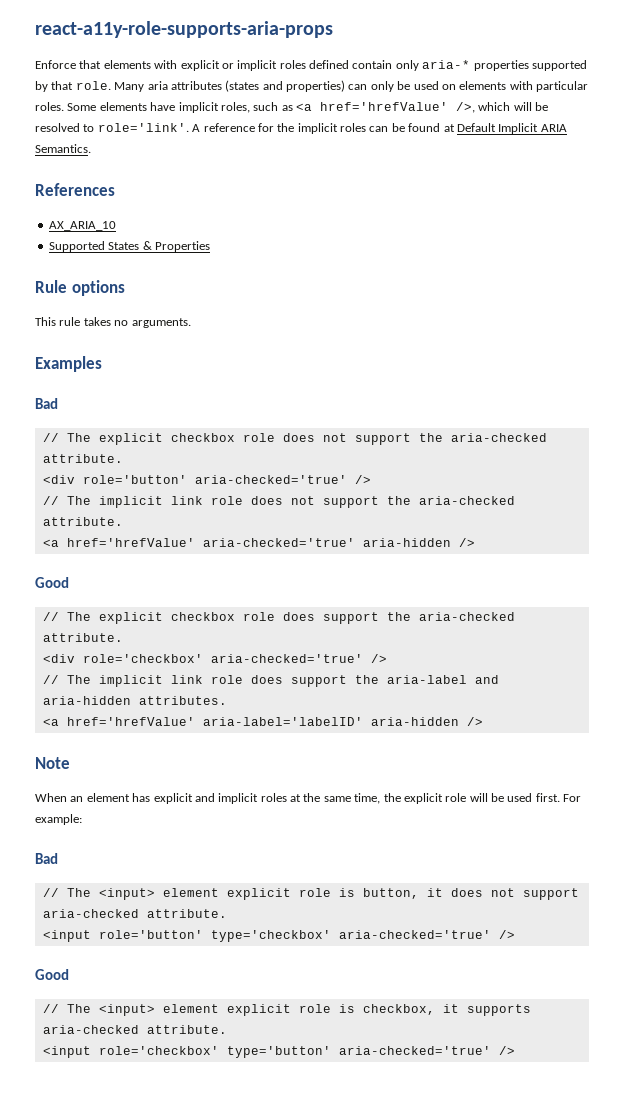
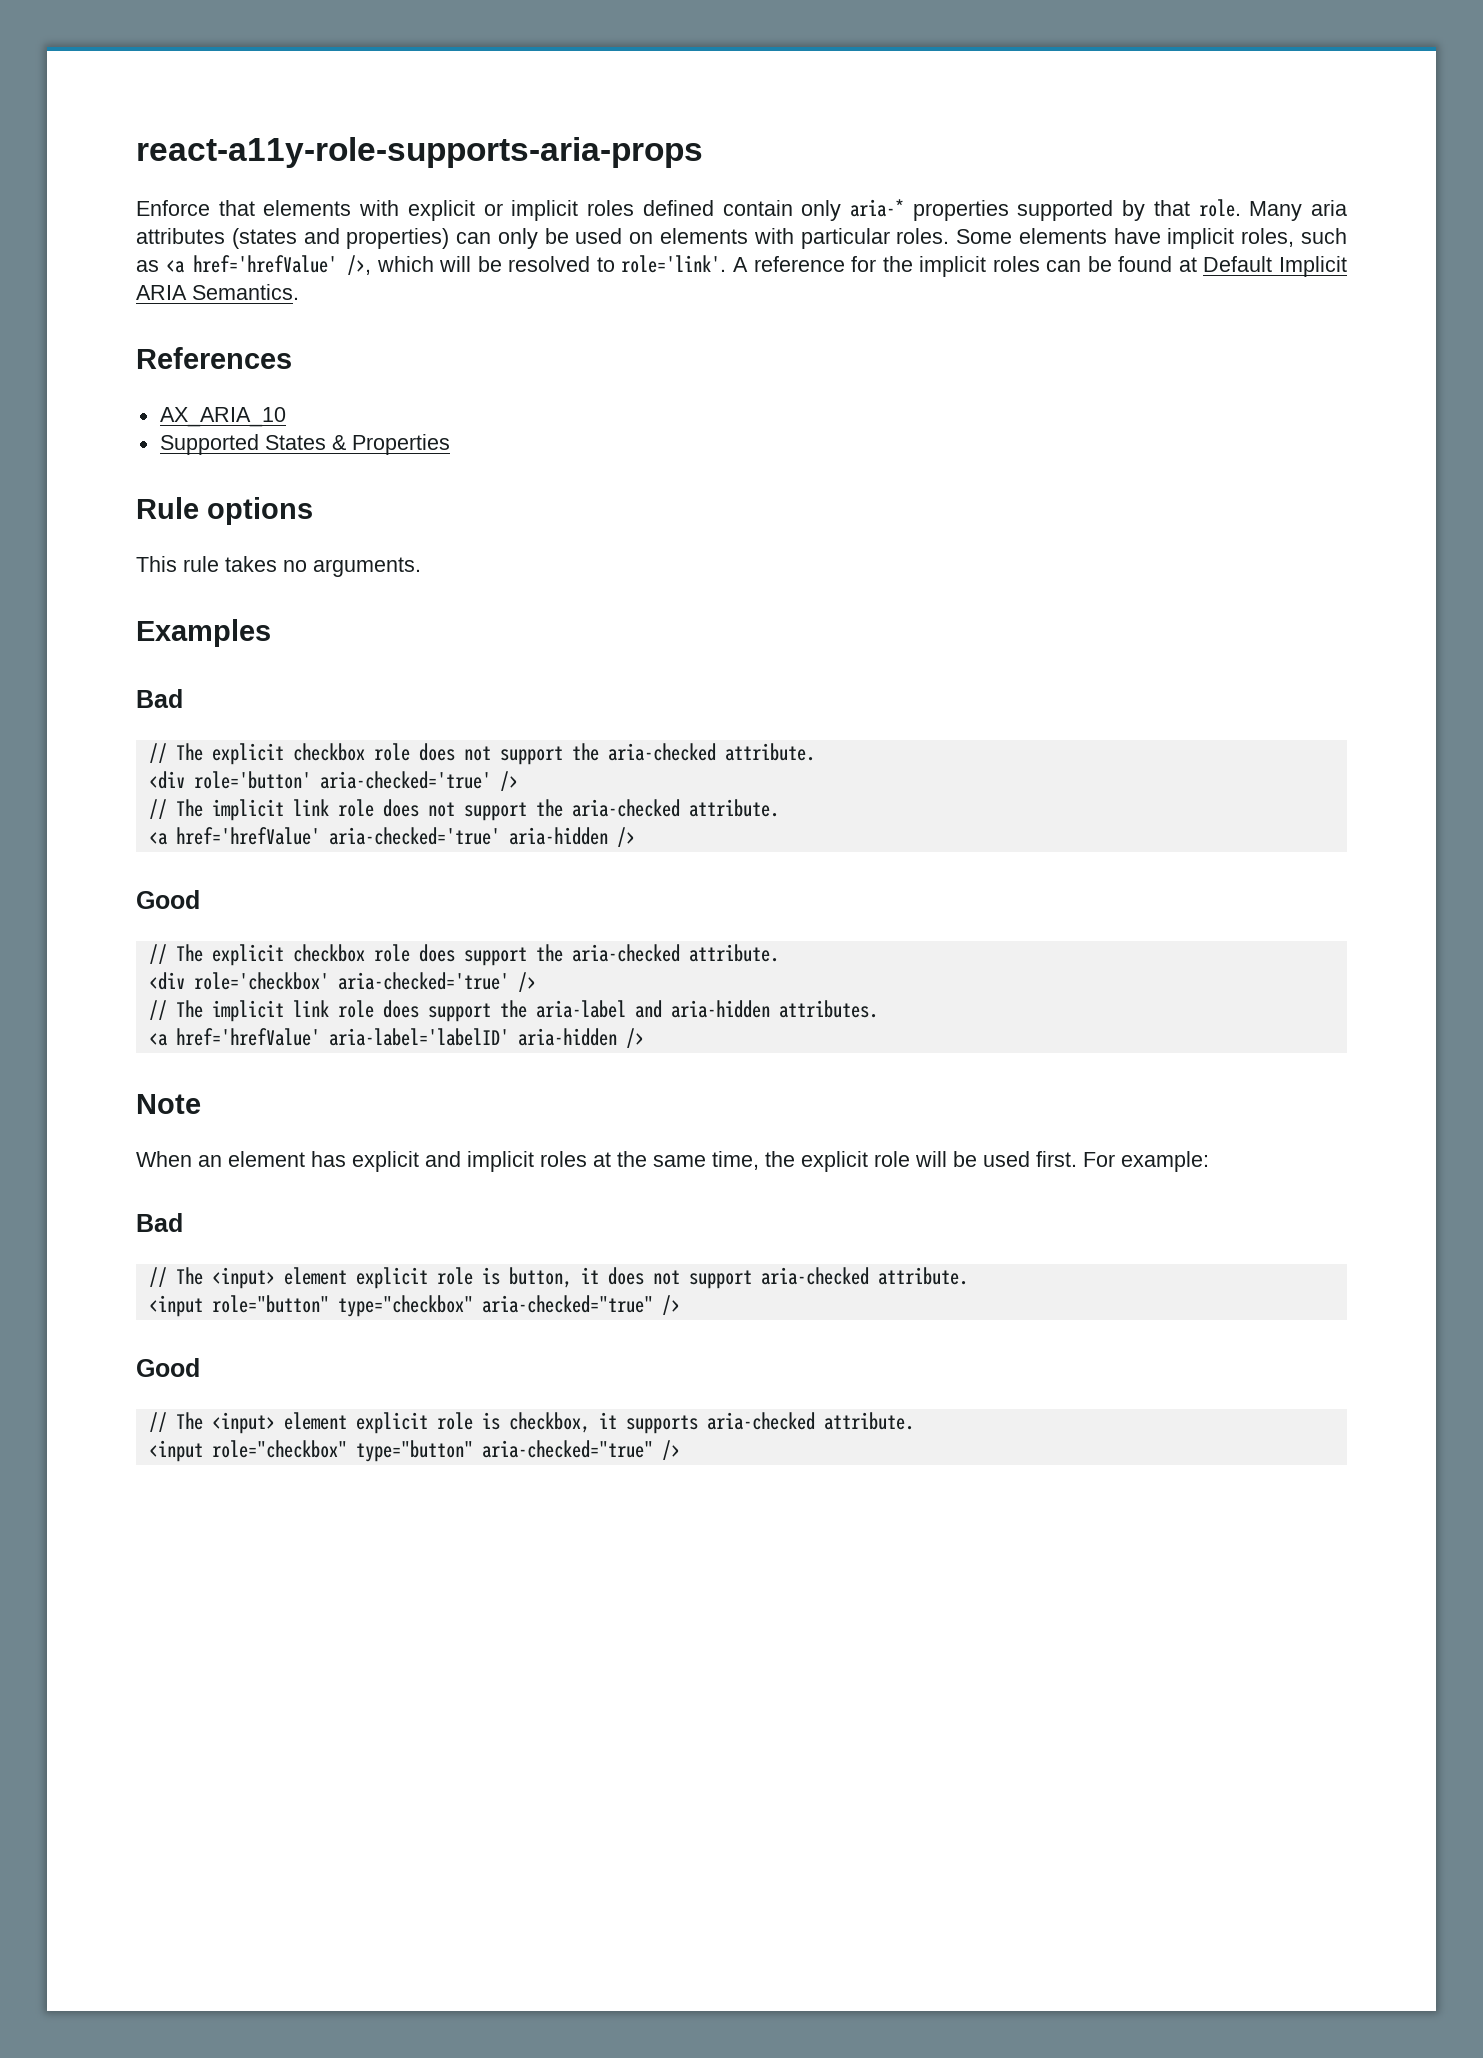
[98,930,491,942] role='button' type='checkbox' aria-checked='true' -> [211,1295,653,1317] role="button" type="checkbox" aria-checked="true"
[98,1046,491,1058] role='checkbox' type='button' aria-checked='true' -> [211,1440,653,1462] role="checkbox" type="button" aria-checked="true"

